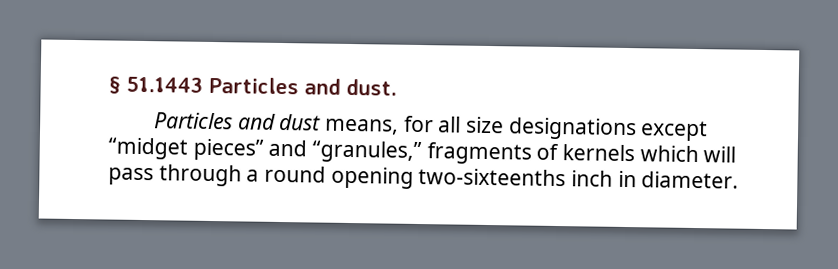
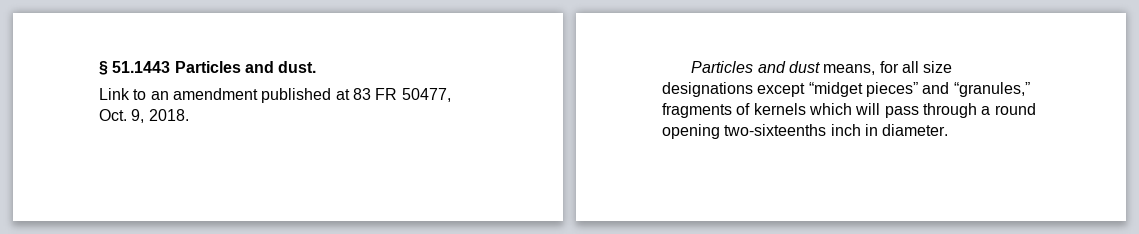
(397, 87) none -> [99,88,451,103] [99,109,189,123] // Link to an amendment published at 83 FR 50477, Oct. 9, 2018.

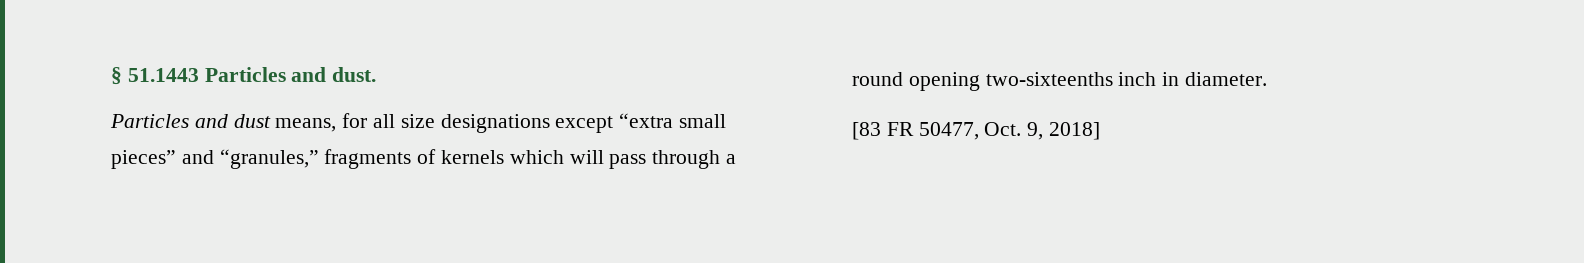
[99,88,451,103] [99,109,189,123] // Link to an amendment published at 83 FR 50477, Oct. 9, 2018. -> (377, 74) none
[808,82,863,97] “midget -> [619,113,727,128] “extra small
(949, 130) none -> [852,122,1101,140] // [83 FR 50477, Oct. 9, 2018]

